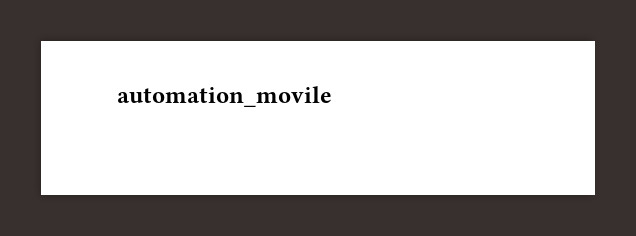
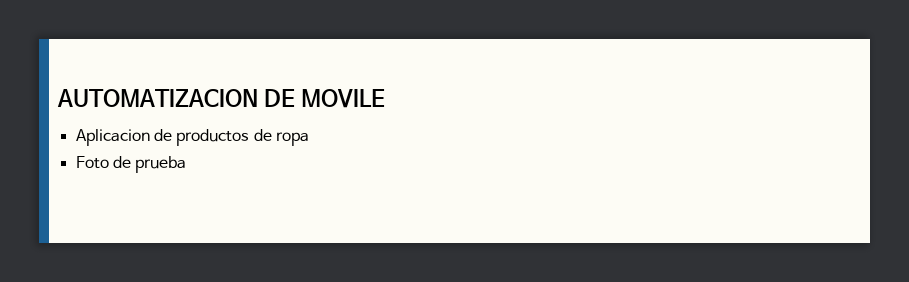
[117,86,332,107] automation_movile -> [57,89,386,108] [75,129,309,146] [75,156,187,173] AUTOMATIZACION DE MOVILE // Aplicacion de productos de ropa // Foto de prueba

